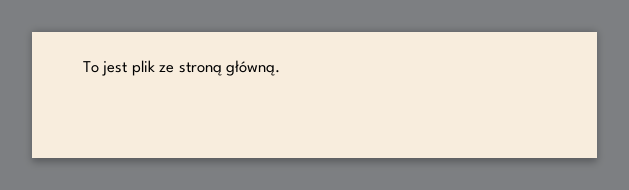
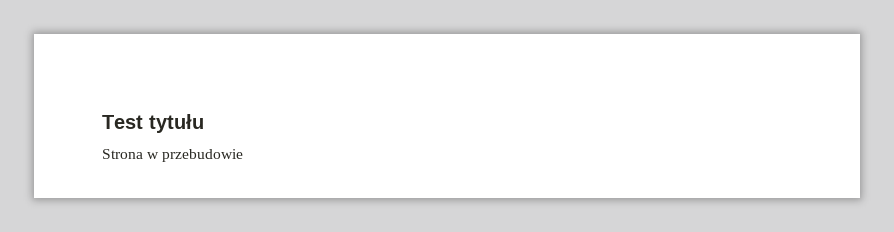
[83,60,281,76] To jest plik ze stroną główną. -> [102,114,204,133] [102,149,244,162] Test tytułu // Strona w przebudowie

